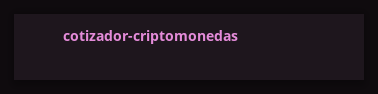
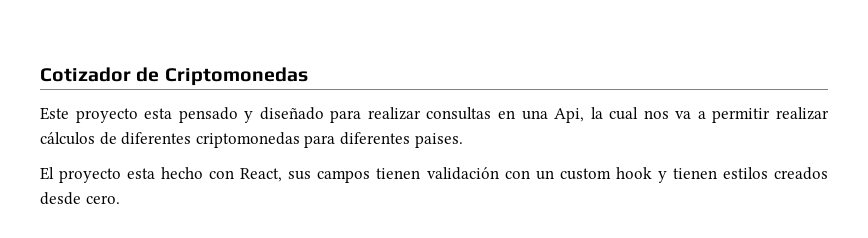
[63,30,238,44] cotizador-criptomonedas -> [40,67,308,86] [40,107,829,123] [40,132,463,148] [40,167,828,183] [40,192,120,205] Cotizador de Criptomonedas // Este proyecto esta pensado y diseñado para realizar consultas en una Api, la cual nos va a permitir realizar cálculos de diferentes criptomonedas para diferentes paises. // El proyecto esta hecho con React, sus campos tienen validación con un custom hook y tienen estilos creados desde cero.

